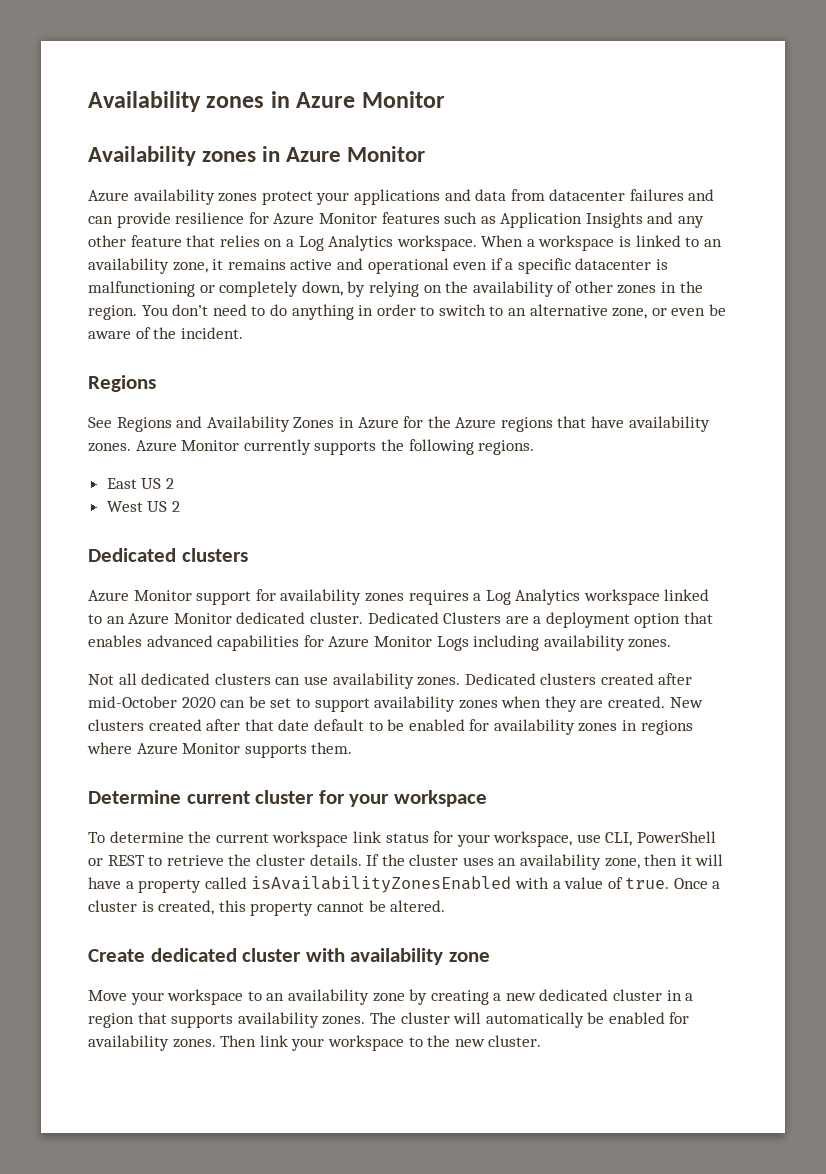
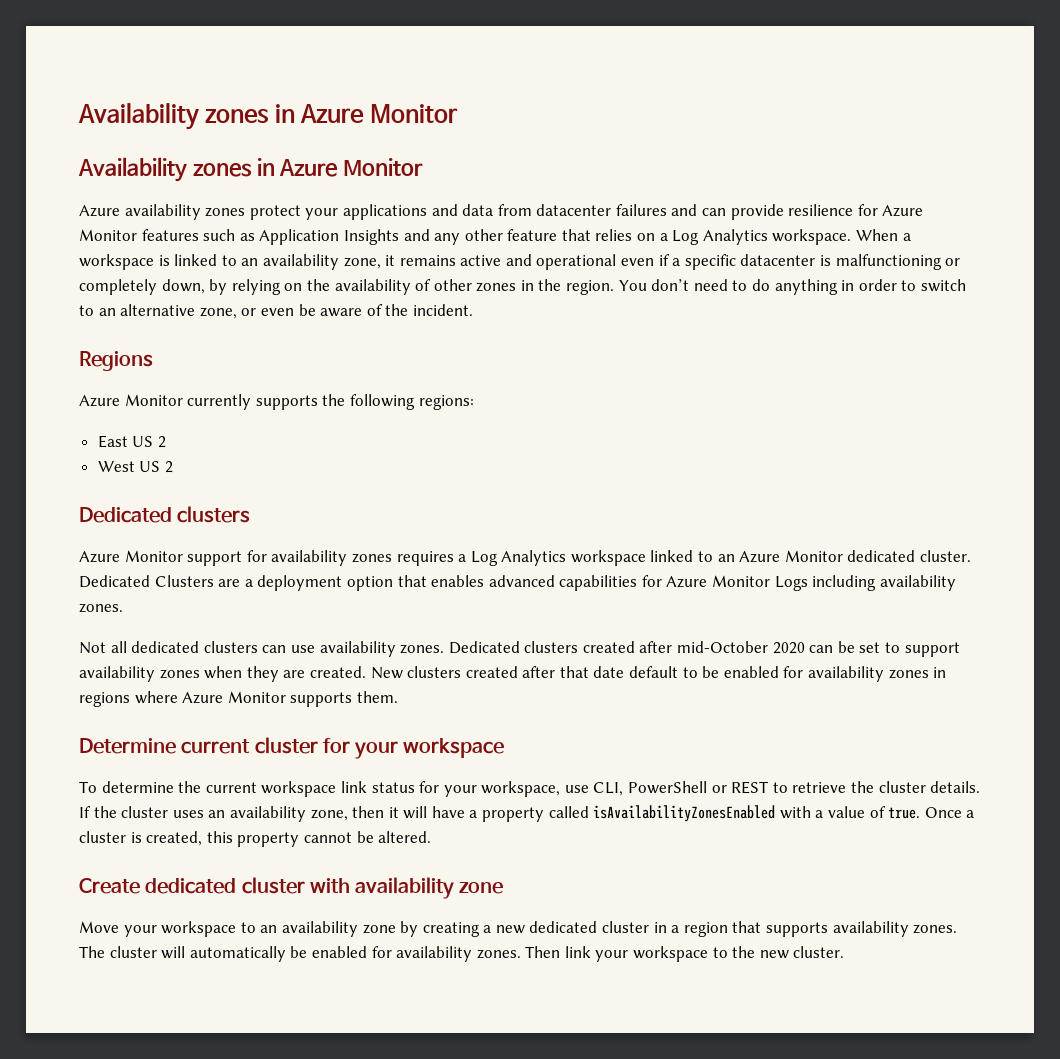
[88,416,710,432] [88,443,131,452] See Regions and Availability Zones in Azure for the Azure regions that have availability zones. -> (153, 361) none
[478,440,535,455] regions. -> [418,395,474,410] regions:

